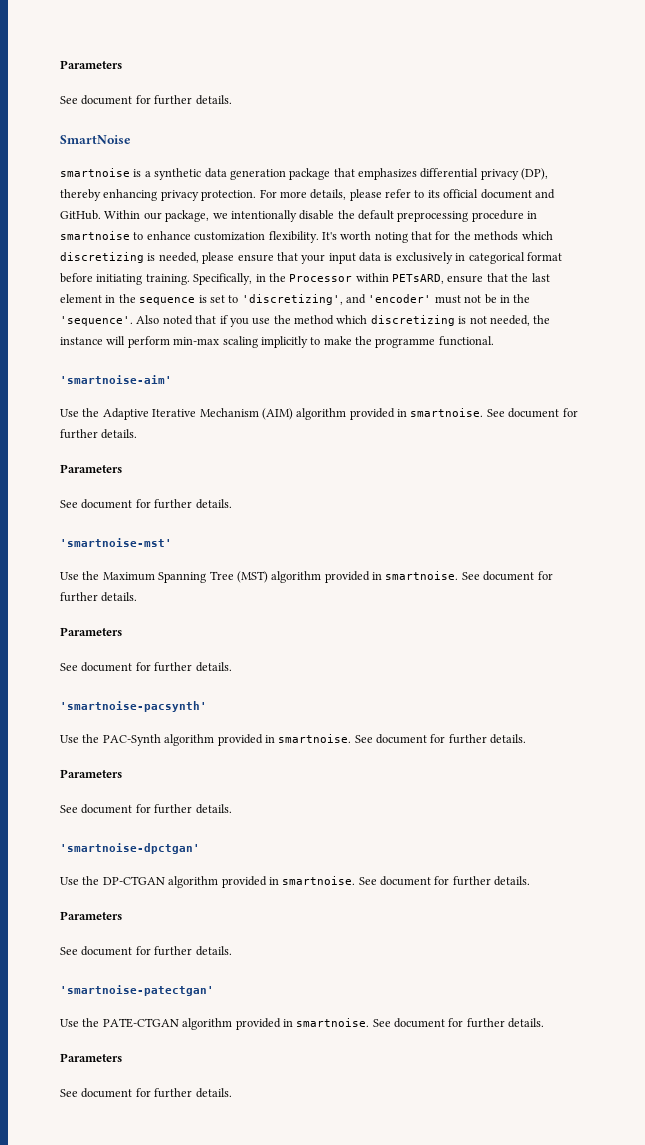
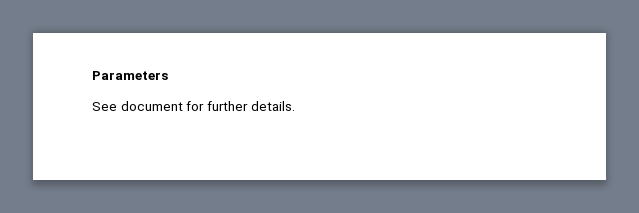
[60,60,122,69] [60,95,232,105] [60,135,131,144] [60,168,549,180] [60,189,555,201] [60,210,538,222] [60,231,553,243] [60,252,562,264] [60,273,550,285] [60,294,531,305] [60,315,551,327] [60,336,494,348] [60,375,172,384] [60,408,578,420] [60,429,138,439] [60,464,122,473] [60,499,232,509] [60,538,172,547] [60,571,553,583] [60,592,138,602] [60,627,122,636] [60,662,232,672] [60,701,207,712] [60,734,527,746] [60,769,122,778] [60,804,232,814] [60,843,200,854] [60,876,531,888] [60,911,122,920] [60,946,232,956] [60,985,214,996] [60,1018,545,1030] [60,1053,122,1062] [60,1088,232,1098] Parameters // See document for further details. // SmartNoise // smartnoise is a synthetic data generation package that emphasizes differential privacy (DP), thereby enhancing privacy protection. For more details, please refer to its official document and GitHub. Within our package, we intentionally disable the default preprocessing procedure in smartnoise to enhance customization flexibility. It's worth noting that for the methods which discretizing is needed, please ensure that your input data is exclusively in categorical format before initiating training. Specifically, in the Processor within PETsARD, ensure that the last element in the sequence is set to 'discretizing', and 'encoder' must not be in the 'sequence'. Also noted that if you use the method which discretizing is not needed, the instance will perform min-max scaling implicitly to make the programme functional. // 'smartnoise-aim' // Use the Adaptive Iterative Mechanism (AIM) algorithm provided in smartnoise. See document for further details. // Parameters // See document for further details. // 'smartnoise-mst' // Use the Maximum Spanning Tree (MST) algorithm provided in smartnoise. See document for further details. // Parameters // See document for further details. // 'smartnoise-pacsynth' // Use the PAC-Synth algorithm provided in smartnoise. See document for further details. // Parameters // See document for further details. // 'smartnoise-dpctgan' // Use the DP-CTGAN algorithm provided in smartnoise. See document for further details. // Parameters // See document for further details. // 'smartnoise-patectgan' // Use the PATE-CTGAN algorithm provided in smartnoise. See document for further details. // Parameters // See document for further details. -> [92,71,168,80] [92,101,295,111] Parameters // See document for further details.

